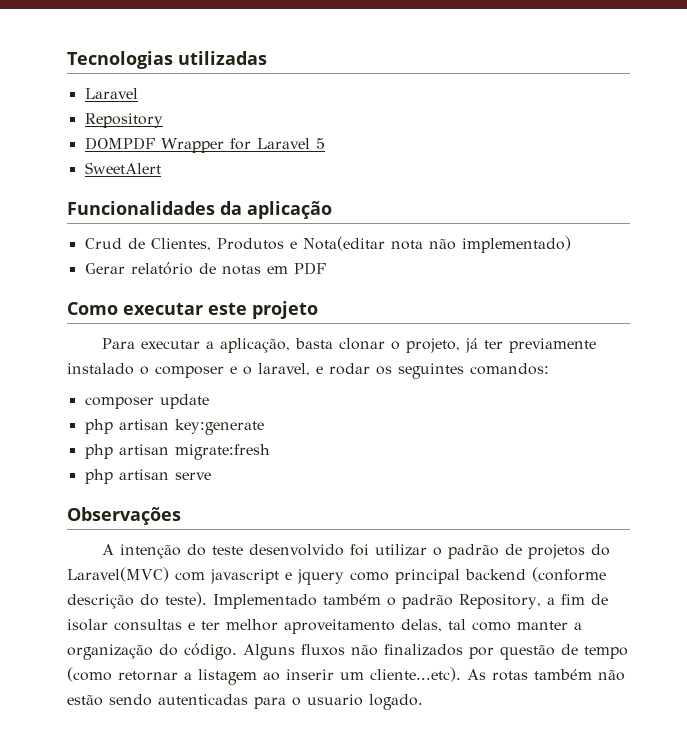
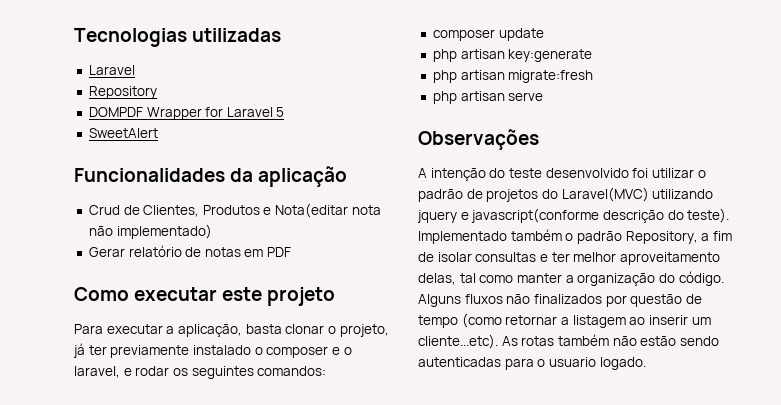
[175,567,606,585] com javascript e jquery como principal backend (conforme -> [652,189,714,199] [417,208,600,223] utilizando jquery e javascript(conforme

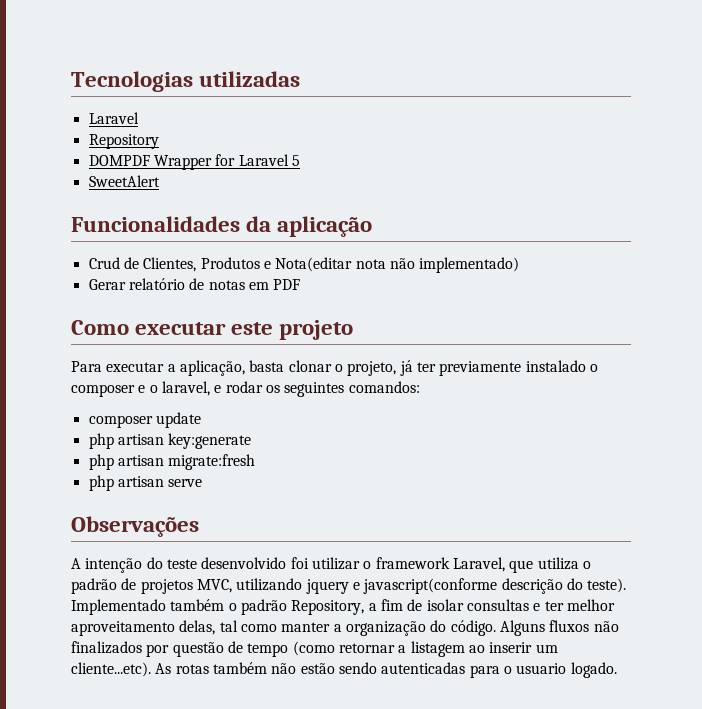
(706, 174) none -> [375,557,591,573] framework Laravel, que utiliza o
[541,187,649,202] do Laravel(MVC) -> [196,579,232,593] MVC,

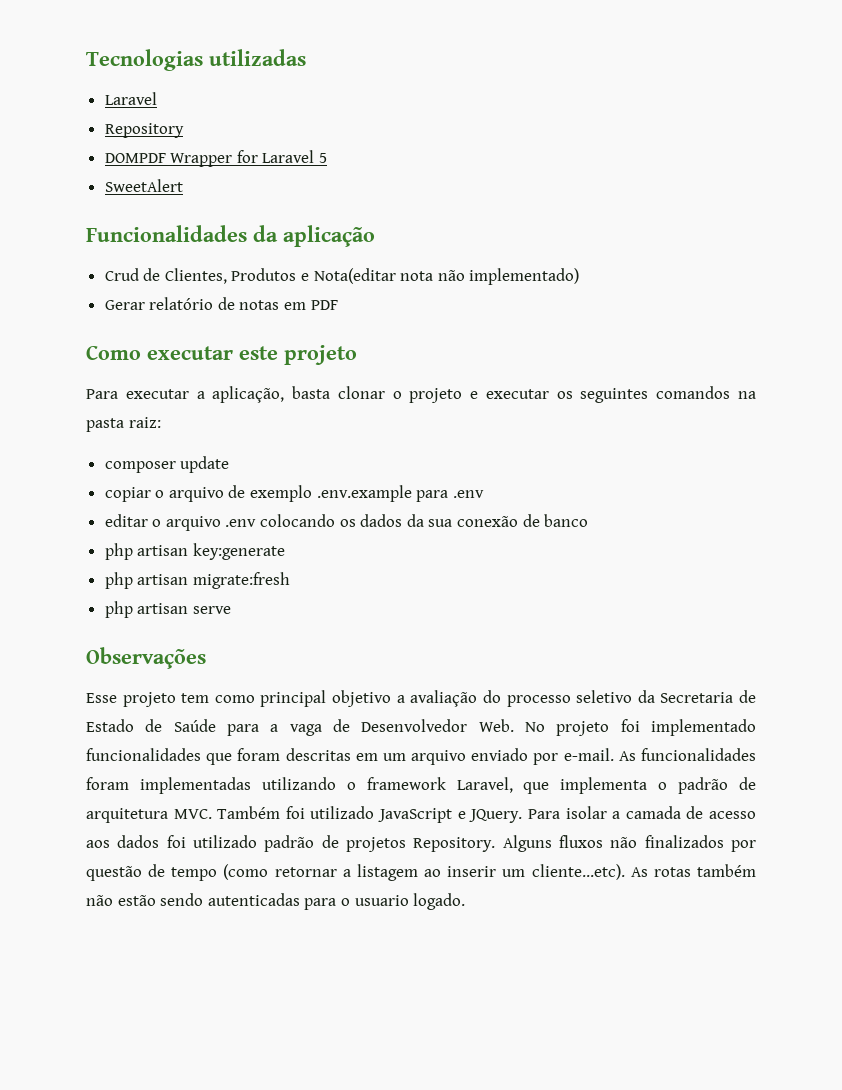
[347,360,598,376] [71,381,420,397] [88,412,201,428] projeto, já ter previamente instalado o composer e o laravel, e rodar os seguintes comandos: // composer update -> [409,386,756,403] [86,417,161,432] [104,456,230,473] [104,485,484,502] [104,514,589,531] projeto e executar os seguintes comandos na pasta raiz: // composer update // copiar o arquivo de exemplo .env.example para .env // editar o arquivo .env colocando os dados da sua conexão de banco
[71,557,360,573] A intenção do teste desenvolvido foi utilizar -> [86,690,756,707] [86,719,756,736] [86,748,756,765] [86,777,336,794] Esse projeto tem como principal objetivo a avaliação do processo seletivo da Secretaria de Estado de Saúde para a vaga de Desenvolvedor Web. No projeto foi implementado funcionalidades que foram descritas em um arquivo enviado por e-mail. As funcionalidades foram implementadas utilizando
[537,557,579,570] utiliza -> [560,777,648,794] implementa
[140,578,627,594] [71,599,615,615] [71,620,496,636] projetos MVC, utilizando jquery e javascript(conforme descrição do teste). Implementado também o padrão Repository, a fim de isolar consultas e ter melhor aproveitamento delas, tal como manter a organização do código. -> [86,806,756,823] [86,835,496,852] arquitetura MVC. Também foi utilizado JavaScript e JQuery. Para isolar a camada de acesso aos dados foi utilizado padrão de projetos Repository.

